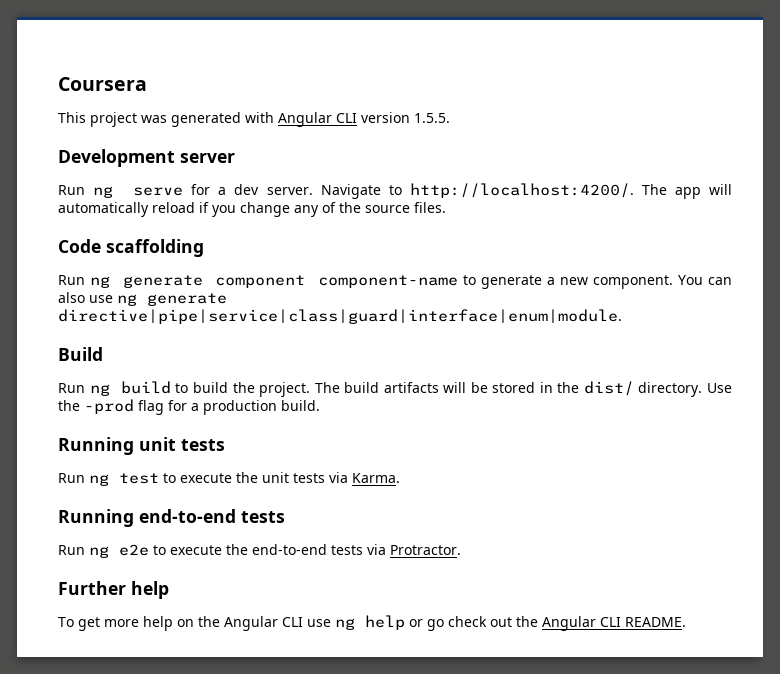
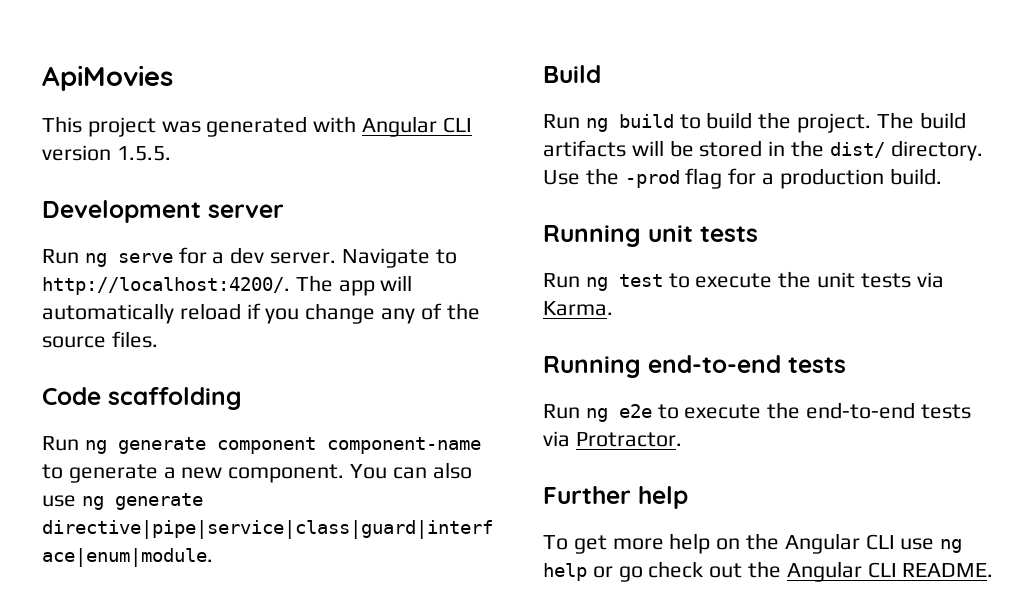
[58,77,147,91] Coursera -> [42,65,173,91] ApiMovies

